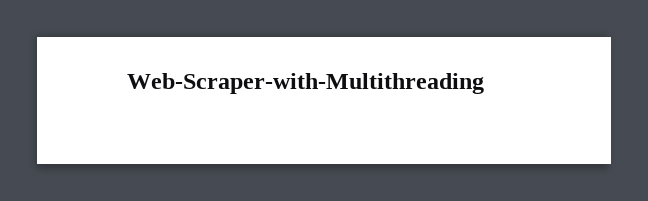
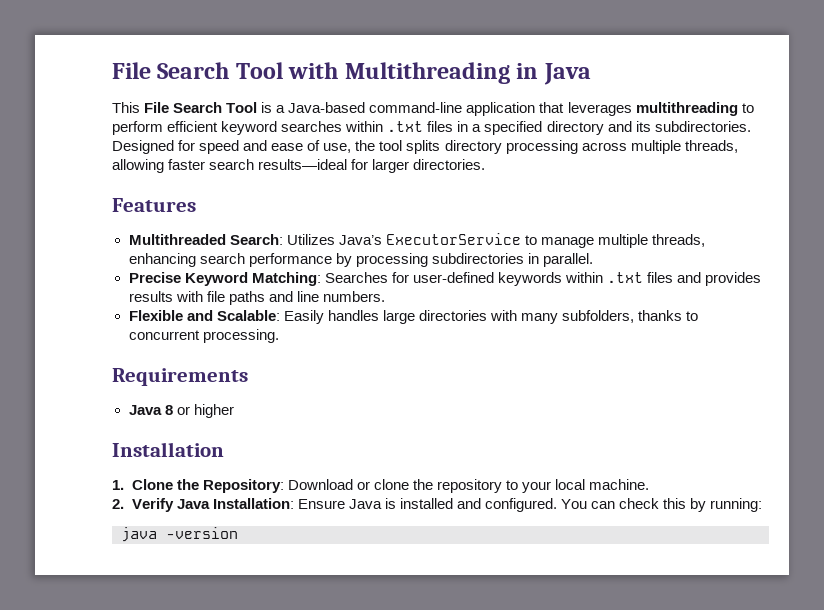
[127,73,484,94] Web-Scraper-with-Multithreading -> [112,62,591,85] [112,102,754,116] [112,121,751,135] [112,140,738,154] [112,159,486,173] [112,198,196,212] [128,233,705,248] [128,253,593,267] [128,272,762,286] [128,291,385,305] [128,310,699,324] [128,329,279,343] [112,368,248,386] [128,404,234,418] [112,442,224,457] [112,479,650,493] [112,498,763,512] [121,527,238,542] File Search Tool with Multithreading in Java // This File Search Tool is a Java-based command-line application that leverages multithreading to perform efficient keyword searches within .txt files in a specified directory and its subdirectories. Designed for speed and ease of use, the tool splits directory processing across multiple threads, allowing faster search results—ideal for larger directories. // Features // Multithreaded Search: Utilizes Java’s ExecutorService to manage multiple threads, enhancing search performance by processing subdirectories in parallel. // Precise Keyword Matching: Searches for user-defined keywords within .txt files and provides results with file paths and line numbers. // Flexible and Scalable: Easily handles large directories with many subfolders, thanks to concurrent processing. // Requirements // Java 8 or higher // Installation // 1. Clone the Repository: Download or clone the repository to your local machine. // 2. Verify Java Installation: Ensure Java is installed and configured. You can check this by running: // java -version

